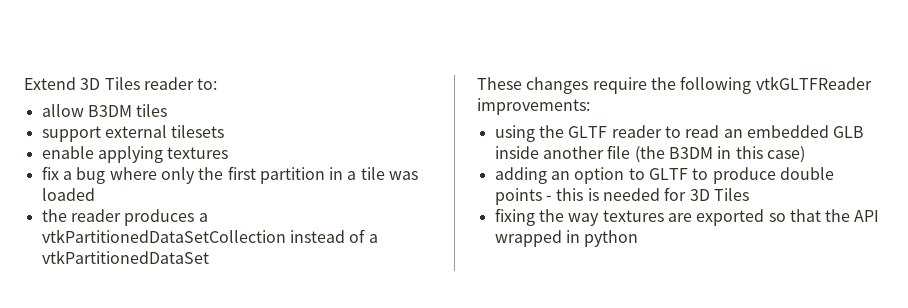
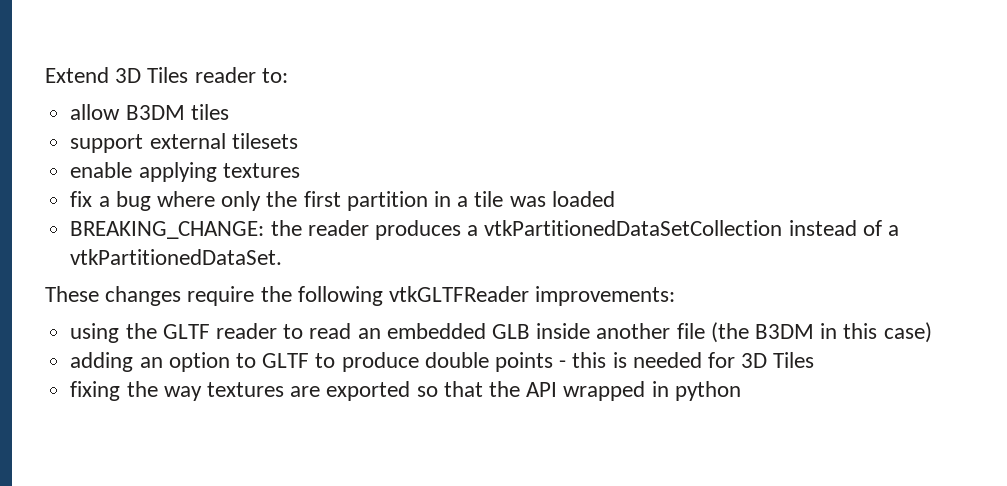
(95, 194) none -> [70,221,265,239] BREAKING_CHANGE:
[41,250,209,264] vtkPartitionedDataSet -> [70,249,283,265] vtkPartitionedDataSet.

